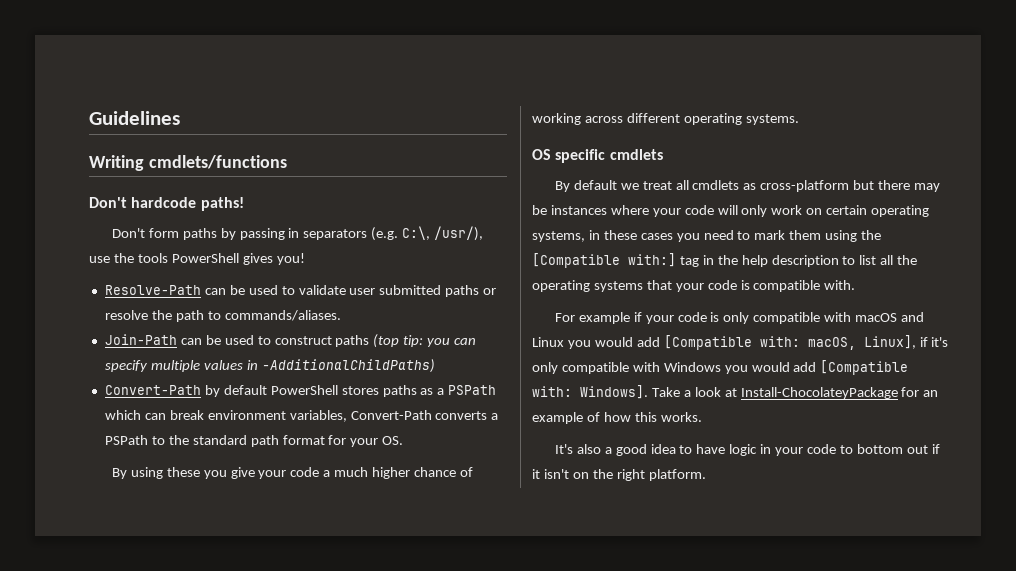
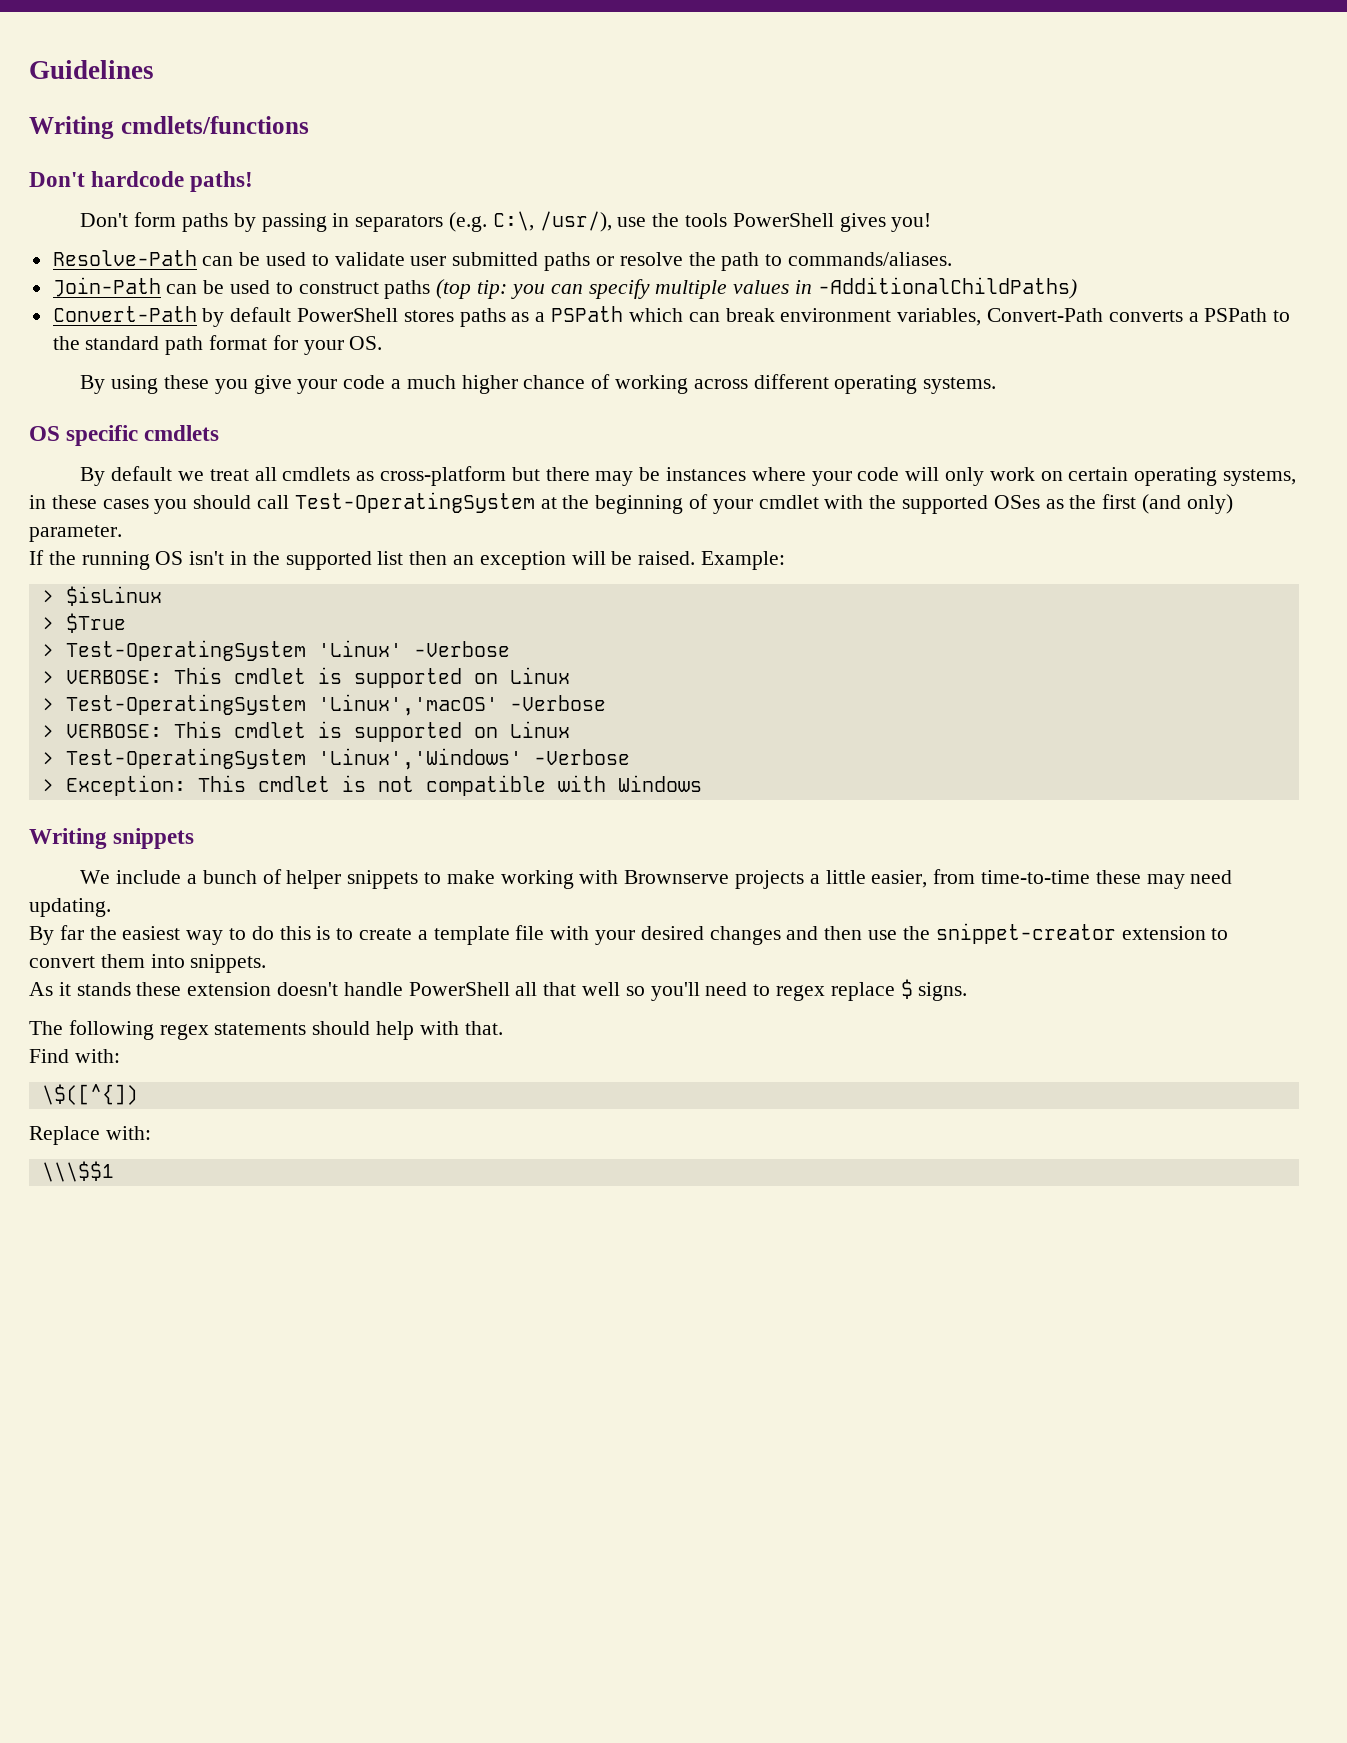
[703,230,882,242] [532,253,918,268] [532,280,856,292] [554,312,925,324] [532,335,949,350] [532,360,909,375] [532,385,939,399] [532,412,702,424] [554,444,940,456] [532,469,706,481] need to mark them using the [Compatible with:] tag in the help description to list all the operating systems that your code is compatible with. // For example if your code is only compatible with macOS and Linux you would add [Compatible with: macOS, Linux], if it's only compatible with Windows you would add [Compatible with: Windows]. Take a look at Install-ChocolateyPackage for an example of how this works. // It's also a good idea to have logic in your code to bottom out if it isn't on the right platform. -> [193,492,1233,514] [29,525,122,542] [29,550,786,570] [41,586,162,606] [41,613,126,633] [41,640,510,661] [41,667,570,688] [41,694,606,716] [41,721,570,742] [41,748,630,770] [41,775,702,796] [29,828,195,849] [80,869,1233,889] [29,898,111,917] [29,923,1229,945] [29,954,267,973] [29,979,968,1001] [29,1020,503,1040] [29,1049,120,1063] [41,1084,138,1105] [29,1126,151,1145] [41,1161,114,1182] should call Test-OperatingSystem at the beginning of your cmdlet with the supported OSes as the first (and only) parameter. // If the running OS isn't in the supported list then an exception will be raised. Example: // > $isLinux // > $True // > Test-OperatingSystem 'Linux' -Verbose // > VERBOSE: This cmdlet is supported on Linux // > Test-OperatingSystem 'Linux','macOS' -Verbose // > VERBOSE: This cmdlet is supported on Linux // > Test-OperatingSystem 'Linux','Windows' -Verbose // > Exception: This cmdlet is not compatible with Windows // Writing snippets // We include a bunch of helper snippets to make working with Brownserve projects a little easier, from time-to-time these may need updating. // By far the easiest way to do this is to create a template file with your desired changes and then use the snippet-creator extension to convert them into snippets. // As it stands these extension doesn't handle PowerShell all that well so you'll need to regex replace $ signs. // The following regex statements should help with that. // Find with: // \$([^{]) // Replace with: // \\\$$1

